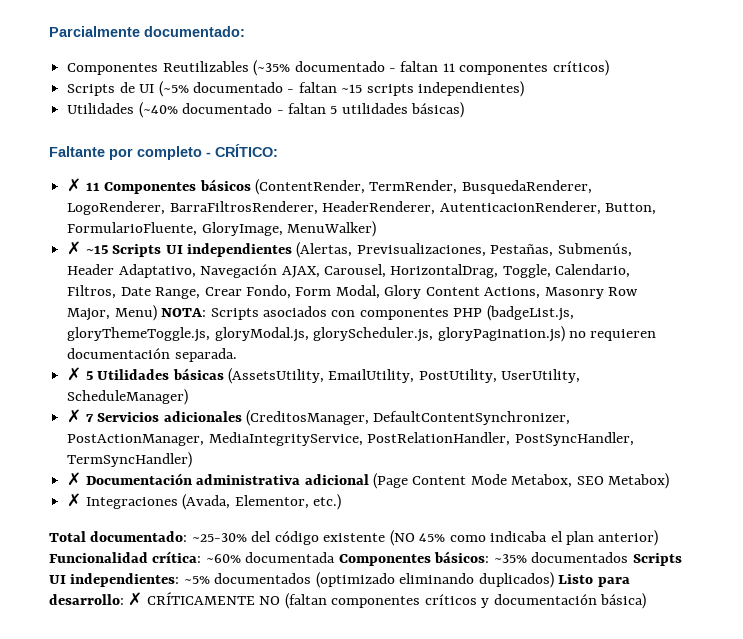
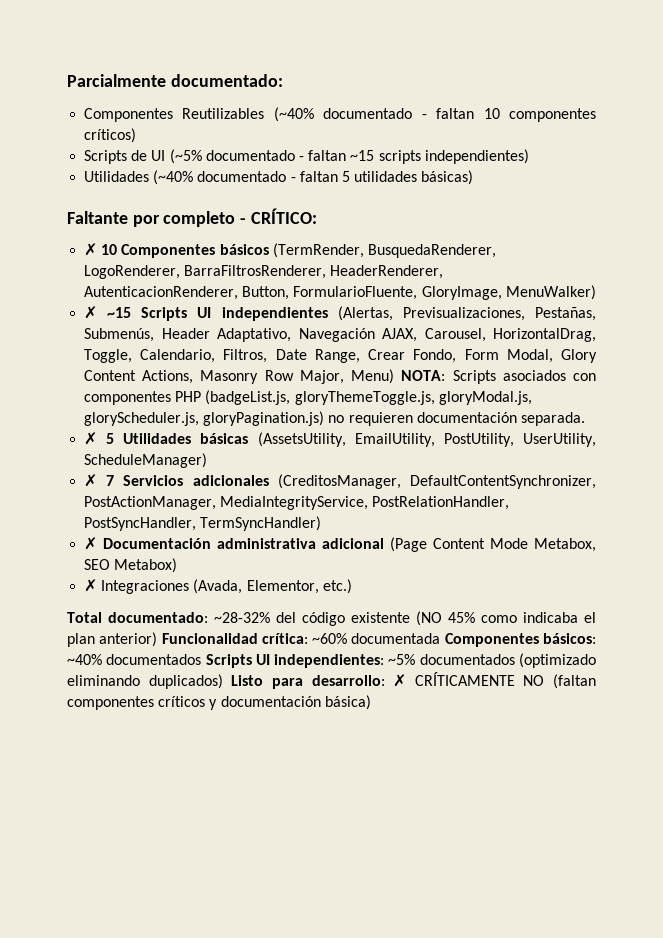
[253,60,455,76] (~35% documentado - faltan 11 -> [273,107,500,122] (~40% documentado - faltan 10
[85,182,100,191] 11 -> [101,244,118,255] 10
[254,179,458,195] (ContentRender, TermRender, -> [272,243,364,258] (TermRender,
[191,533,247,542] ~25-30% -> [214,612,270,623] ~28-32%
[493,554,527,563] ~35% -> [67,654,102,665] ~40%

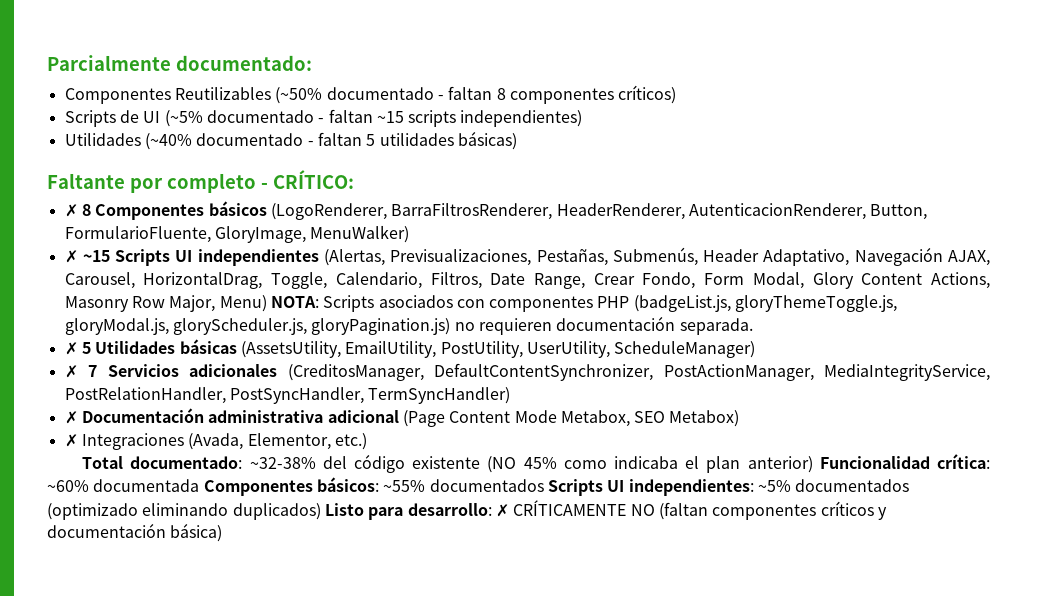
[273,107,500,122] (~40% documentado - faltan 10 -> [275,86,506,104] (~50% documentado - faltan 8
[101,244,118,255] 10 -> [81,204,91,216] 8
[272,243,496,258] [84,265,181,279] (TermRender, BusquedaRenderer, LogoRenderer, -> [270,203,387,220] (LogoRenderer,
[214,612,270,623] ~28-32% -> [249,457,316,469] ~32-38%
[67,654,102,665] ~40% -> [383,480,426,492] ~55%

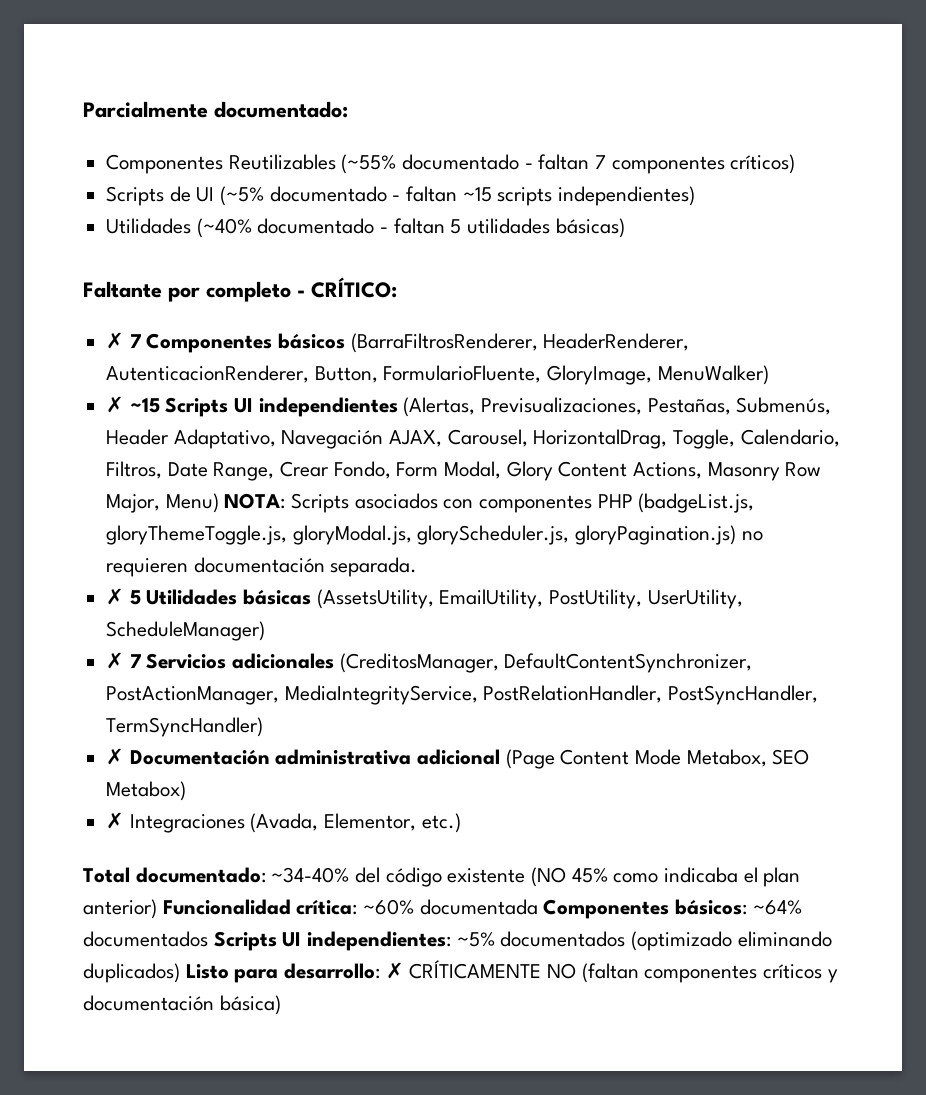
[275,86,506,104] (~50% documentado - faltan 8 -> [341,154,607,174] (~55% documentado - faltan 7
[81,204,91,216] 8 -> [129,334,141,348] 7
[270,203,553,220] (LogoRenderer, BarraFiltrosRenderer, -> [350,333,538,353] (BarraFiltrosRenderer,
[249,457,316,469] ~32-38% -> [271,867,350,883] ~34-40%
[383,480,426,492] ~55% -> [752,900,802,915] ~64%

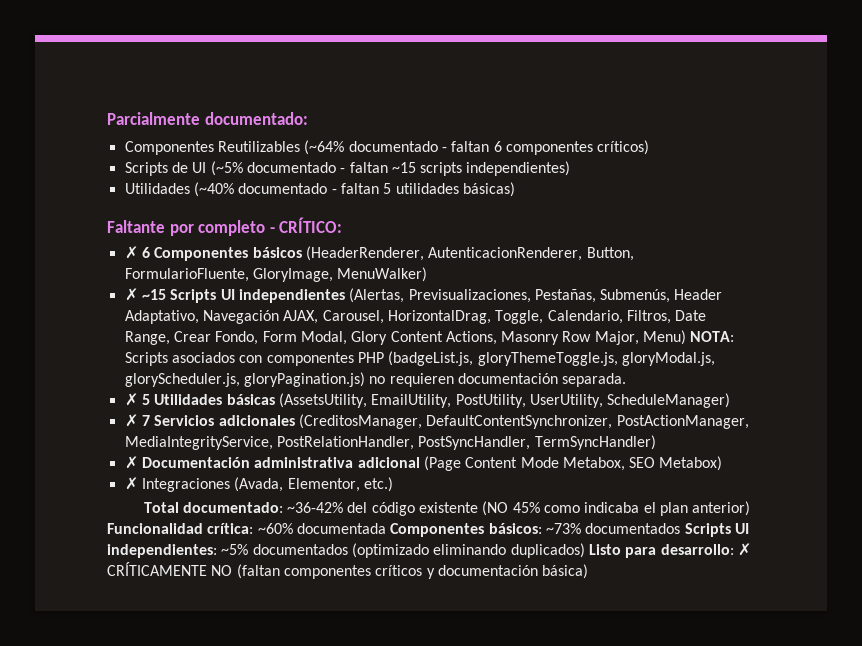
[341,154,607,174] (~55% documentado - faltan 7 -> [304,140,502,155] (~64% documentado - faltan 6
[129,334,141,348] 7 -> [141,247,150,258] 6
[350,333,690,353] (BarraFiltrosRenderer, HeaderRenderer, -> [305,246,424,261] (HeaderRenderer,
[271,867,350,883] ~34-40% -> [287,502,344,513] ~36-42%
[752,900,802,915] ~64% -> [545,523,581,534] ~73%

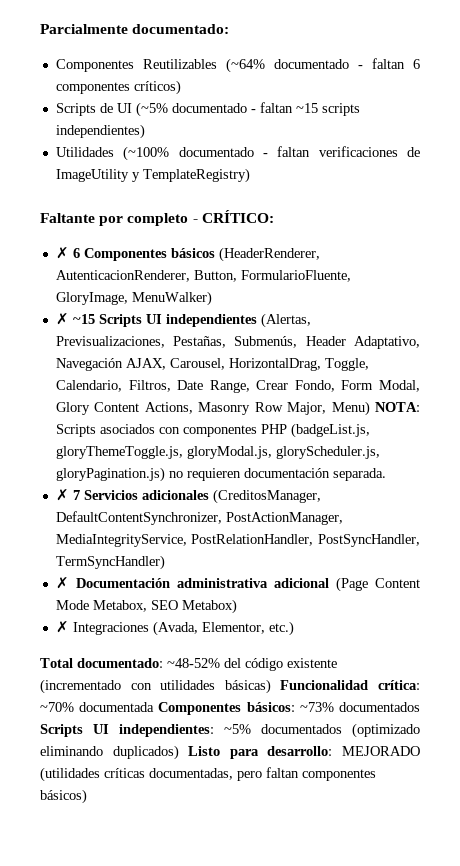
[193,182,515,197] (~40% documentado - faltan 5 utilidades básicas) -> [123,146,421,161] [55,168,250,183] (~100% documentado - faltan verificaciones de ImageUtility y TemplateRegistry)
[124,393,731,408] // ✗ 5 Utilidades básicas (AssetsUtility, EmailUtility, PostUtility, UserUtility, ScheduleManager) -> (386, 474) none
[287,502,344,513] ~36-42% -> [167,658,220,668] ~48-52%
[482,501,751,516] (NO 45% como indicaba el plan anterior) -> [40,679,271,694] (incrementado con utilidades básicas)
[257,523,293,534] ~60% -> [40,702,74,712] ~70%
[737,543,751,556] [107,562,589,579] ✗ CRÍTICAMENTE NO (faltan componentes críticos y documentación básica) -> [342,746,420,756] [40,767,376,782] [40,789,87,804] MEJORADO (utilidades críticas documentadas, pero faltan componentes básicos)

